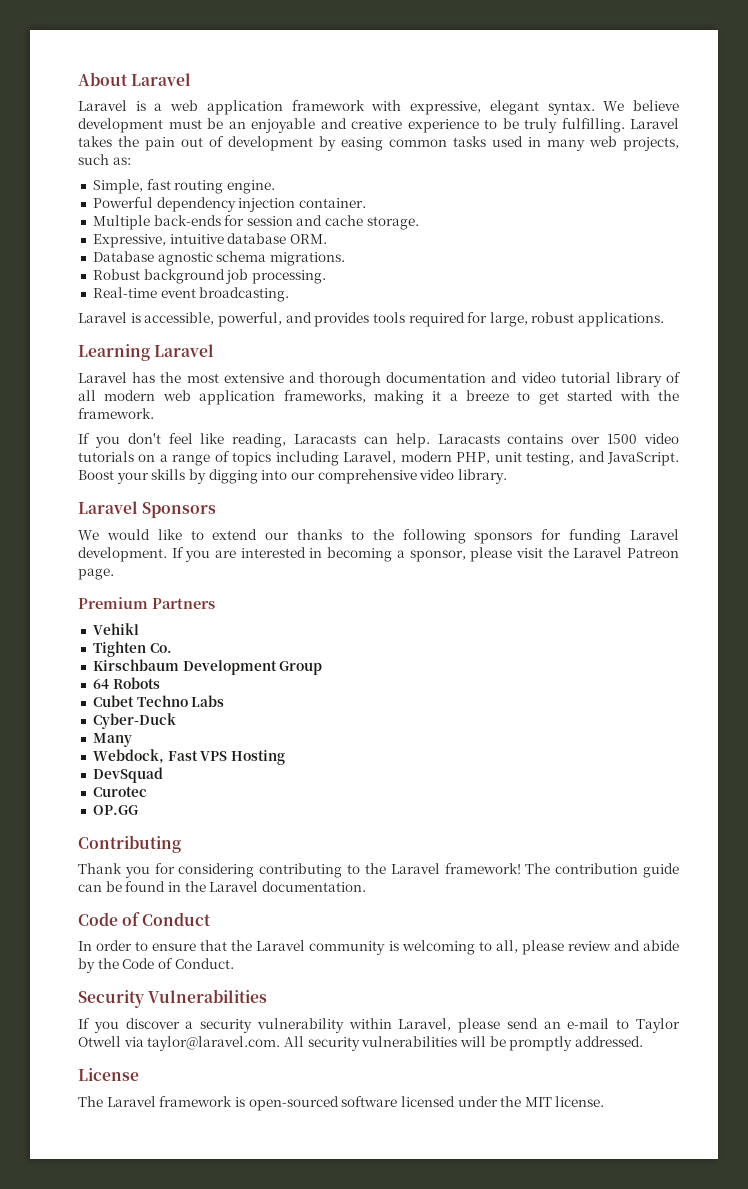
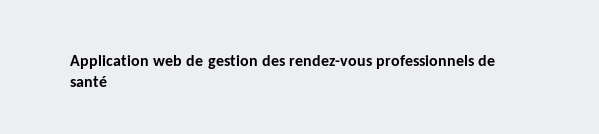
[78,72,192,86] [78,100,680,115] [78,118,679,133] [78,136,679,151] [78,154,131,165] [92,179,275,194] [92,197,366,212] [92,215,419,230] [92,233,327,248] [92,251,345,266] [92,269,326,284] [92,287,290,302] [78,312,665,327] [78,344,215,361] [78,372,681,387] [78,390,679,405] [78,408,154,419] [78,433,679,448] [78,451,679,466] [78,469,507,484] [78,501,217,518] [78,529,679,544] [78,547,679,562] [78,568,114,580] [78,597,215,609] [92,623,139,635] [92,641,172,657] [92,659,323,675] [92,677,160,689] [92,695,225,707] [92,713,176,729] [92,733,132,747] [92,749,285,765] [92,767,163,783] [92,786,147,797] [92,805,139,815] [78,835,181,853] [78,863,679,878] [78,881,366,892] [78,912,212,926] [78,940,680,955] [78,958,234,973] [78,989,268,1008] [78,1018,680,1033] [78,1036,643,1051] [78,1068,139,1081] [78,1096,605,1111] About Laravel // Laravel is a web application framework with expressive, elegant syntax. We believe development must be an enjoyable and creative experience to be truly fulfilling. Laravel takes the pain out of development by easing common tasks used in many web projects, such as: // Simple, fast routing engine. // Powerful dependency injection container. // Multiple back-ends for session and cache storage. // Expressive, intuitive database ORM. // Database agnostic schema migrations. // Robust background job processing. // Real-time event broadcasting. // Laravel is accessible, powerful, and provides tools required for large, robust applications. // Learning Laravel // Laravel has the most extensive and thorough documentation and video tutorial library of all modern web application frameworks, making it a breeze to get started with the framework. // If you don't feel like reading, Laracasts can help. Laracasts contains over 1500 video tutorials on a range of topics including Laravel, modern PHP, unit testing, and JavaScript. Boost your skills by digging into our comprehensive video library. // Laravel Sponsors // We would like to extend our thanks to the following sponsors for funding Laravel development. If you are interested in becoming a sponsor, please visit the Laravel Patreon page. // Premium Partners // Vehikl // Tighten Co. // Kirschbaum Development Group // 64 Robots // Cubet Techno Labs // Cyber-Duck // Many // Webdock, Fast VPS Hosting // DevSquad // Curotec // OP.GG // Contributing // Thank you for considering contributing to the Laravel framework! The contribution guide can be found in the Laravel documentation. // Code of Conduct // In order to ensure that the Laravel community is welcoming to all, please review and abide by the Code of Conduct. // Security Vulnerabilities // If you discover a security vulnerability within Laravel, please send an e-mail to Taylor Otwell via taylor@laravel.com. All security vulnerabilities will be promptly addressed. // License // The Laravel framework is open-sourced software licensed under the MIT license. -> [70,55,496,69] [70,76,107,87] Application web de gestion des rendez-vous professionnels de santé

